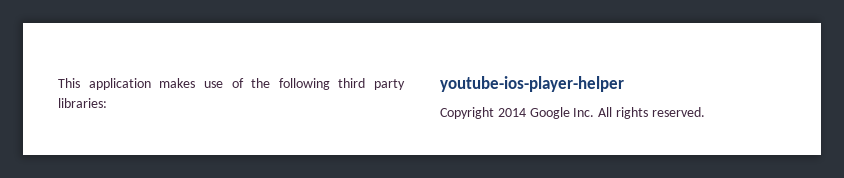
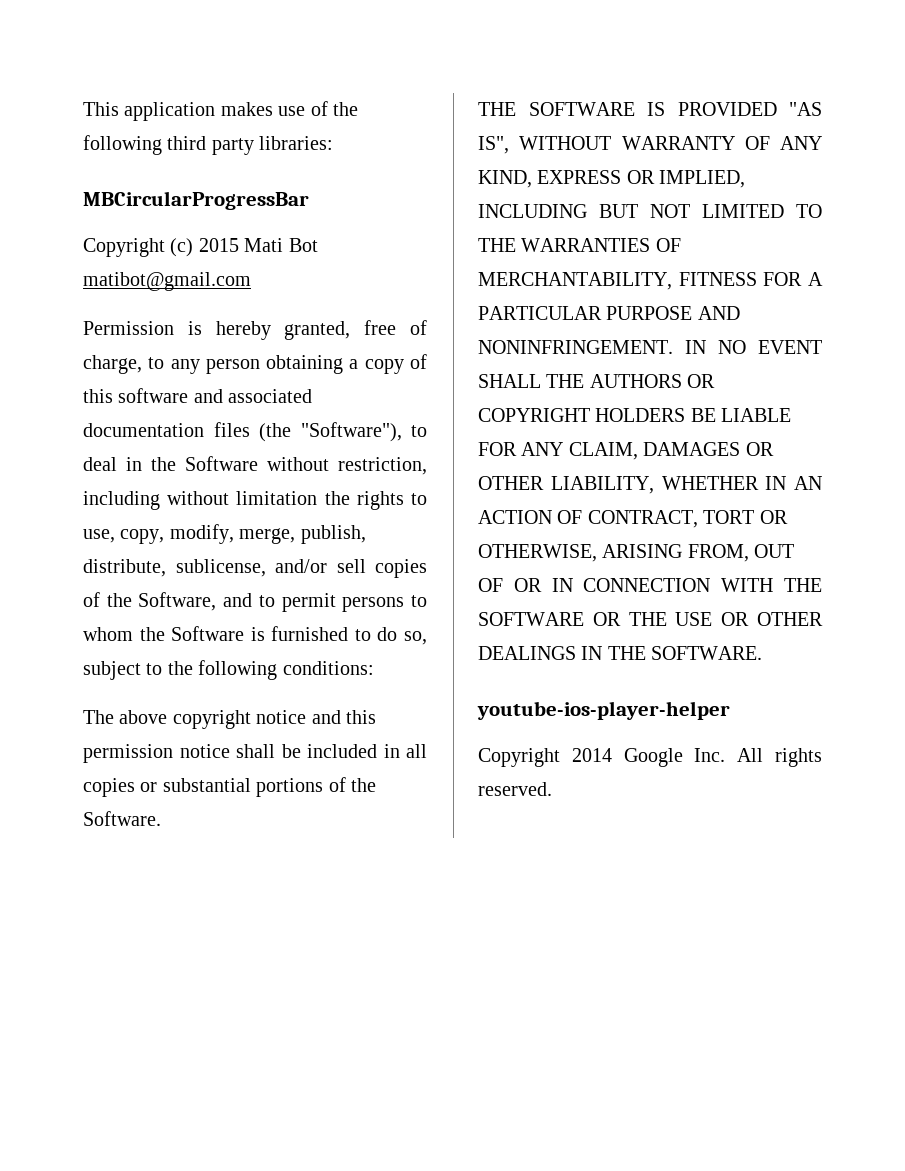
(107, 103) none -> [83,191,309,210] [83,238,318,257] [83,272,251,291] [83,320,427,340] [83,354,427,374] [83,388,313,403] [83,422,427,442] [83,456,427,475] [83,491,427,510] [83,524,366,544] [83,559,427,578] [83,592,428,612] [83,626,427,645] [83,660,374,680] [83,710,376,729] [83,744,427,763] [83,777,376,797] [83,811,161,826] [478,102,822,116] [478,136,822,154] [478,170,746,188] [478,204,822,218] [478,238,681,252] [478,272,823,290] [478,306,740,320] [478,340,822,354] [478,374,716,388] [478,408,792,422] [478,442,774,460] [478,476,822,494] [478,510,788,528] [478,544,795,562] [478,578,822,592] [478,612,823,626] [478,646,763,660] // MBCircularProgressBar // Copyright (c) 2015 Mati Bot matibot@gmail.com // Permission is hereby granted, free of charge, to any person obtaining a copy of this software and associated documentation files (the "Software"), to deal in the Software without restriction, including without limitation the rights to use, copy, modify, merge, publish, distribute, sublicense, and/or sell copies of the Software, and to permit persons to whom the Software is furnished to do so, subject to the following conditions: // The above copyright notice and this permission notice shall be included in all copies or substantial portions of the Software. // THE SOFTWARE IS PROVIDED "AS IS", WITHOUT WARRANTY OF ANY KIND, EXPRESS OR IMPLIED, INCLUDING BUT NOT LIMITED TO THE WARRANTIES OF MERCHANTABILITY, FITNESS FOR A PARTICULAR PURPOSE AND NONINFRINGEMENT. IN NO EVENT SHALL THE AUTHORS OR COPYRIGHT HOLDERS BE LIABLE FOR ANY CLAIM, DAMAGES OR OTHER LIABILITY, WHETHER IN AN ACTION OF CONTRACT, TORT OR OTHERWISE, ARISING FROM, OUT OF OR IN CONNECTION WITH THE SOFTWARE OR THE USE OR OTHER DEALINGS IN THE SOFTWARE.

